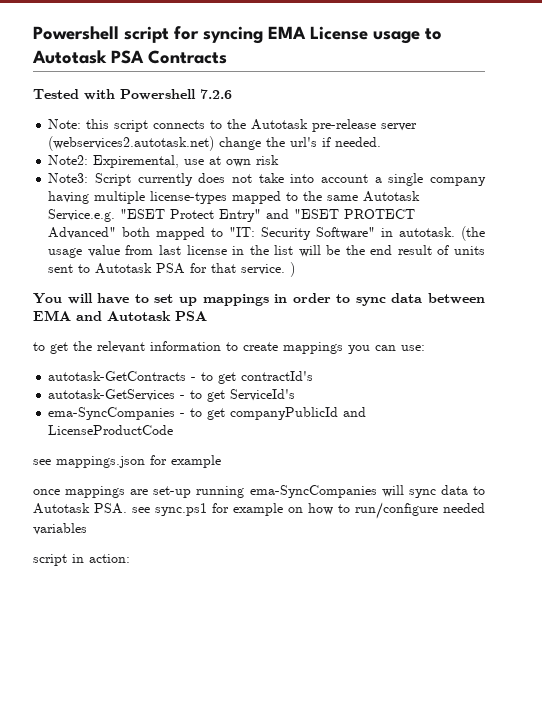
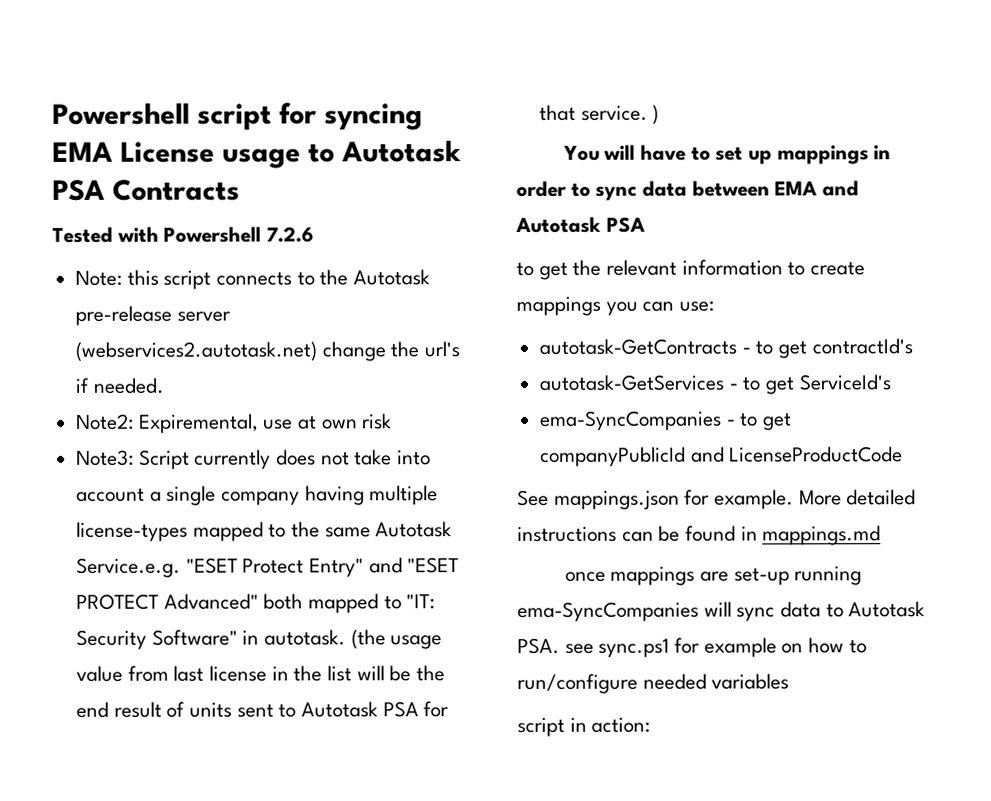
[33,459,51,465] see -> [517,489,549,506] See
[171,455,221,468] example -> [714,489,917,510] [517,525,882,546] example. More detailed instructions can be found in mappings.md

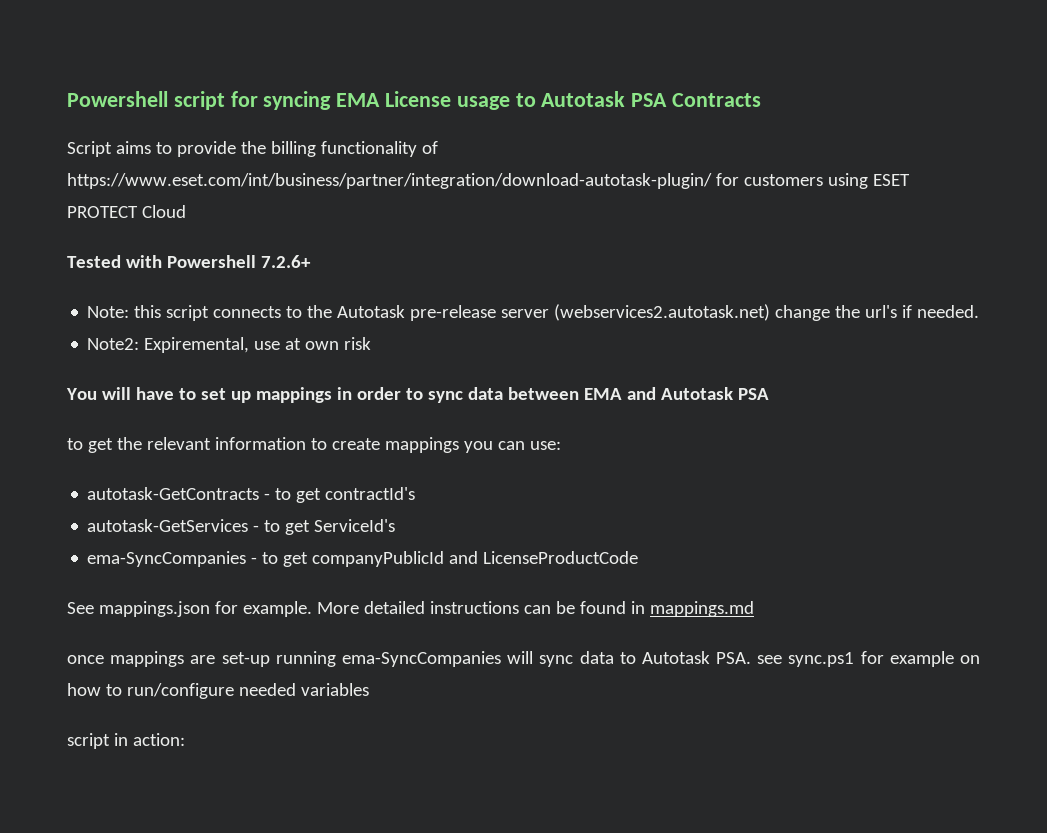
(240, 190) none -> [67,141,438,157] [67,173,910,189] [67,205,186,218] // Script aims to provide the billing functionality of https://www.eset.com/int/business/partner/integration/download-autotask-plugin/ for customers using ESET PROTECT Cloud
[266,226,315,243] 7.2.6 -> [260,255,311,268] 7.2.6+
[76,449,432,470] [76,485,439,506] [76,521,453,542] [76,557,460,578] [76,593,436,614] [76,629,443,650] [76,665,446,682] [76,701,450,718] [539,104,660,125] // Note3: Script currently does not take into account a single company having multiple license-types mapped to the same Autotask Service.e.g. "ESET Protect Entry" and "ESET PROTECT Advanced" both mapped to "IT: Security Software" in autotask. (the usage value from last license in the list will be the end result of units sent to Autotask PSA for that service. ) -> (372, 343) none

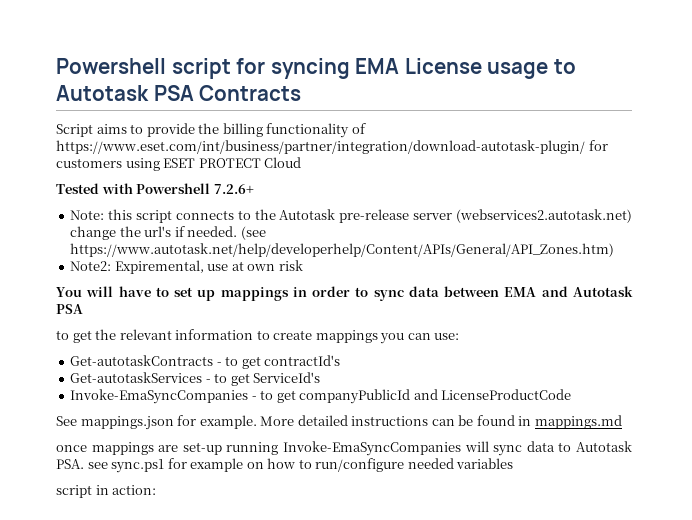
(980, 311) none -> [240,226,266,240] [70,243,615,257] (see https://www.autotask.net/help/developerhelp/Content/APIs/General/API_Zones.htm)
[87,487,260,500] autotask-GetContracts -> [70,355,214,366] Get-autotaskContracts
[87,519,249,532] autotask-GetServices -> [70,372,203,383] Get-autotaskServices
[87,551,247,567] ema-SyncCompanies -> [70,389,249,404] Invoke-EmaSyncCompanies
[341,651,501,667] ema-SyncCompanies -> [283,441,461,456] Invoke-EmaSyncCompanies

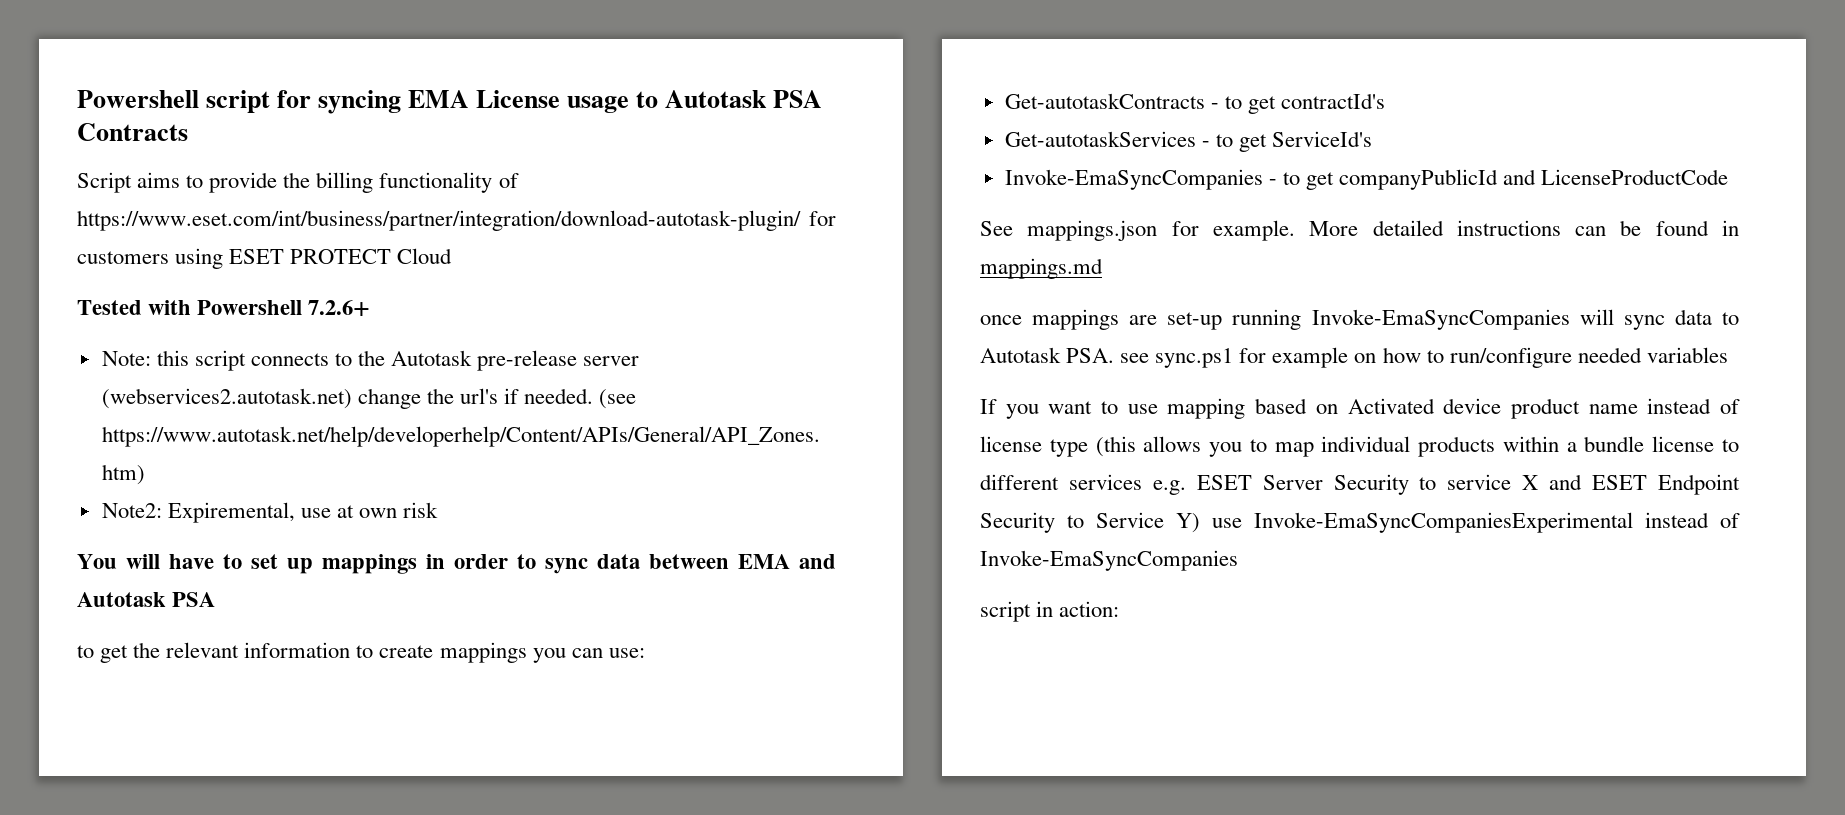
(514, 463) none -> [980,398,1740,419] [980,436,1739,457] [980,474,1740,495] [980,512,1740,533] [980,550,1238,571] // If you want to use mapping based on Activated device product name instead of license type (this allows you to map individual products within a bundle license to different services e.g. ESET Server Security to service X and ESET Endpoint Security to Service Y) use Invoke-EmaSyncCompaniesExperimental instead of Invoke-EmaSyncCompanies

